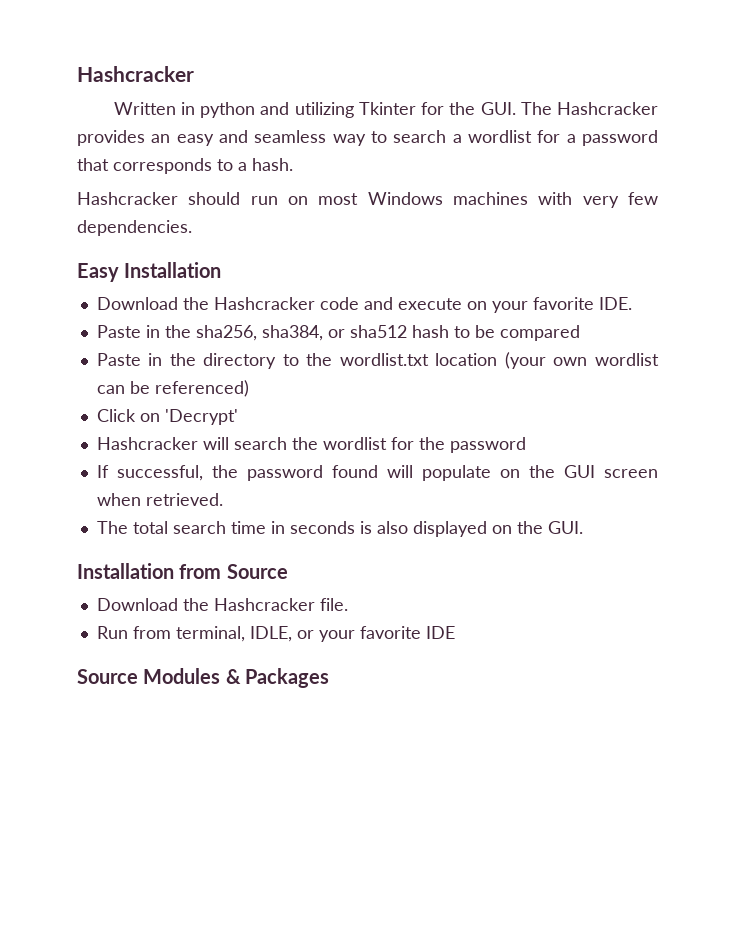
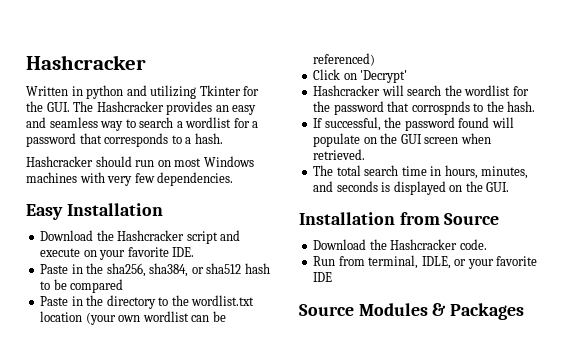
[319,297,359,310] code -> [186,231,218,244] script
(526, 445) none -> [387,101,536,115] that corrospnds to the hash.
(285, 527) none -> [444,165,529,179] [313,181,334,192] hours, minutes, and
[376,521,408,534] also -> (391, 187) none
[319,598,348,611] file. -> [459,239,487,250] code.

